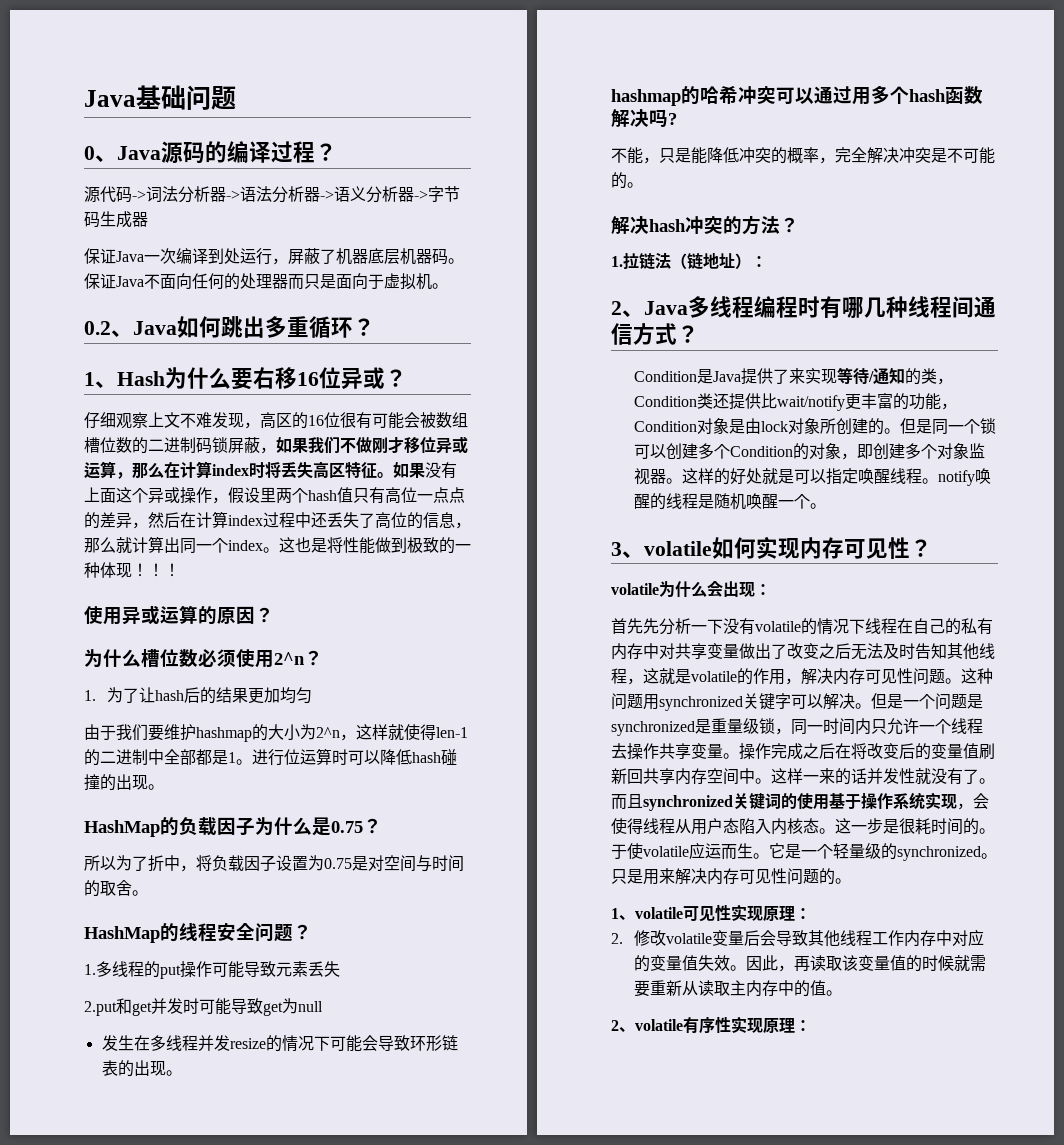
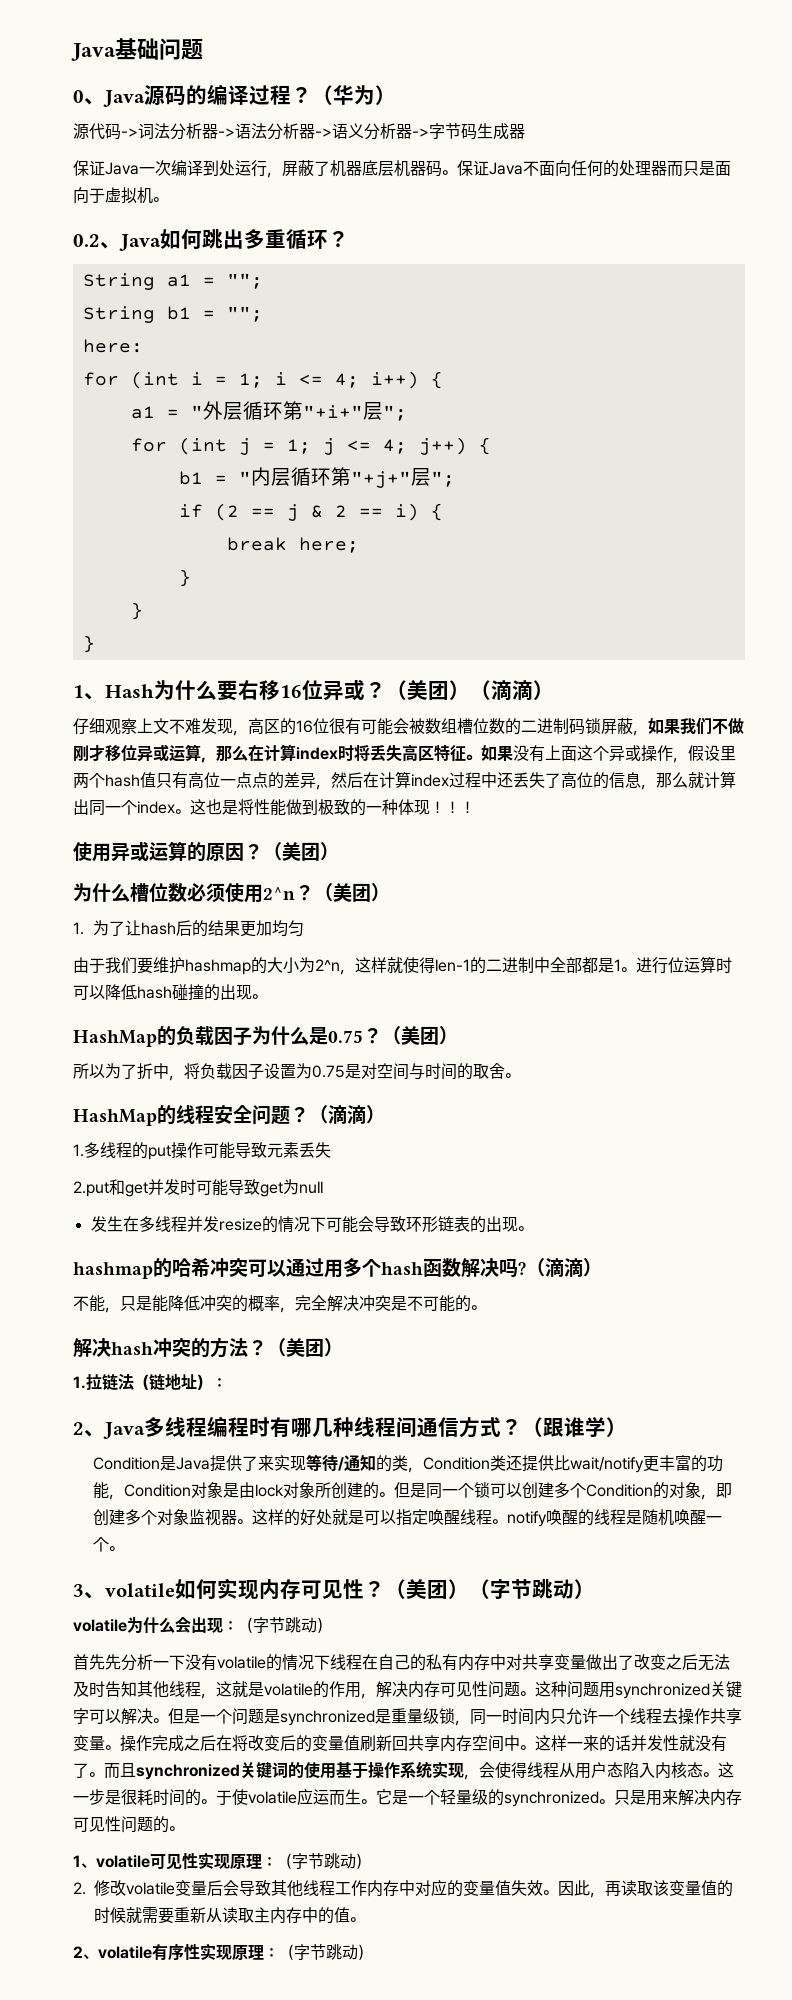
(337, 152) none -> [312,85,396,105] （华为）
(375, 327) none -> [82,273,263,290] [82,306,263,323] [82,339,143,353] [82,371,443,389] [130,401,407,421] [130,437,491,455] [178,467,455,488] [178,503,443,521] [226,537,359,553] [178,569,191,587] [130,602,143,620] [82,635,95,653] // String a1 = ""; // String b1 = ""; // here: // for (int i = 1; i <= 4; i++) { // a1 = "外层循环第"+i+"层"; // for (int j = 1; j <= 4; j++) { // b1 = "内层循环第"+j+"层"; // if (2 == j & 2 == i) { // break here; // } // } // }
(407, 378) none -> [386,680,554,700] （美团）（滴滴）
(274, 615) none -> [263,842,339,861] （美团）
(323, 658) none -> [314,883,390,902] （美团）
(382, 826) none -> [382,1026,458,1045] （美团）
(312, 932) none -> [309,1105,385,1124] （滴滴）
(677, 119) none -> [526,1258,602,1277] （滴滴）
(799, 225) none -> [267,1338,343,1357] （美团）
(699, 334) none -> [522,1417,627,1437] （跟谁学）
(932, 548) none -> [385,1579,595,1599] （美团）（字节跳动）
(771, 589) none -> [238,1617,332,1633] （字节跳动）
(811, 913) none -> [277,1853,371,1869] （字节跳动）
(811, 1025) none -> [279,1944,373,1960] （字节跳动）

